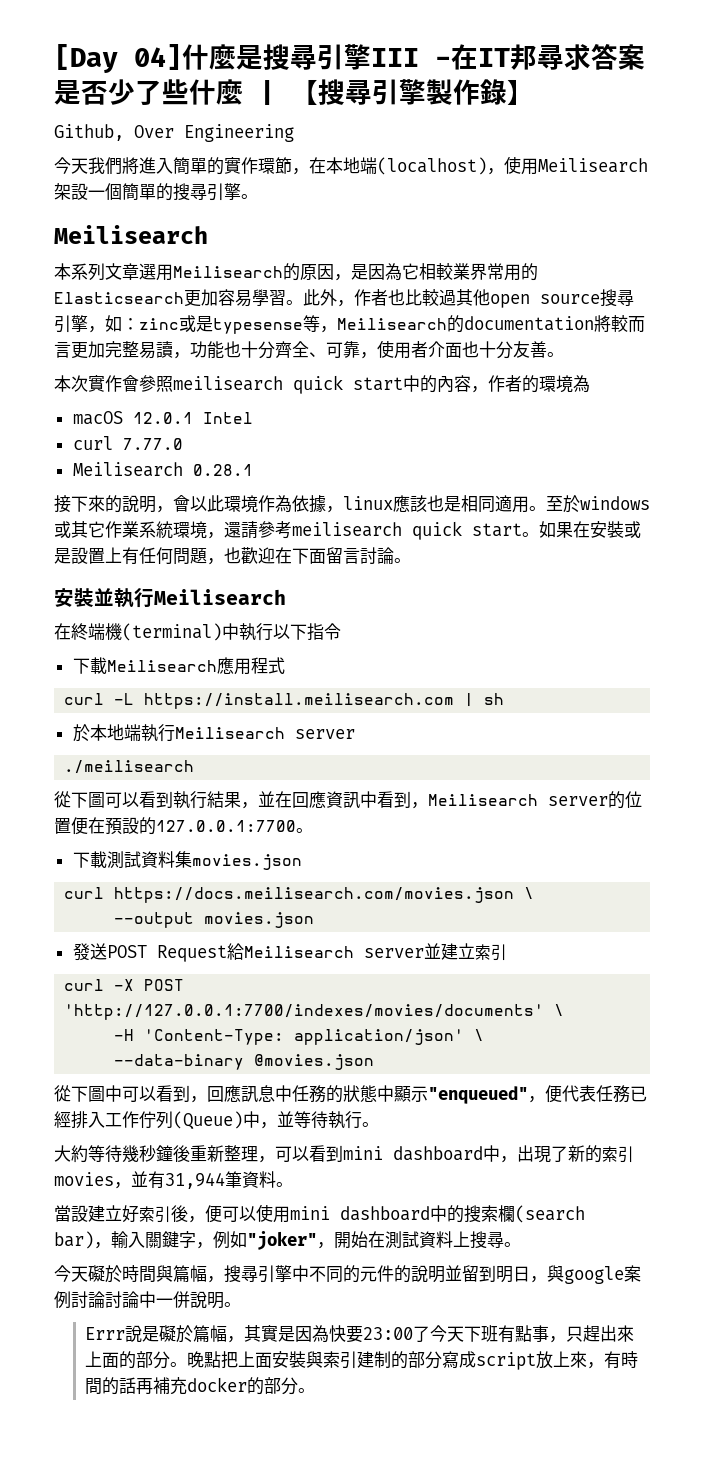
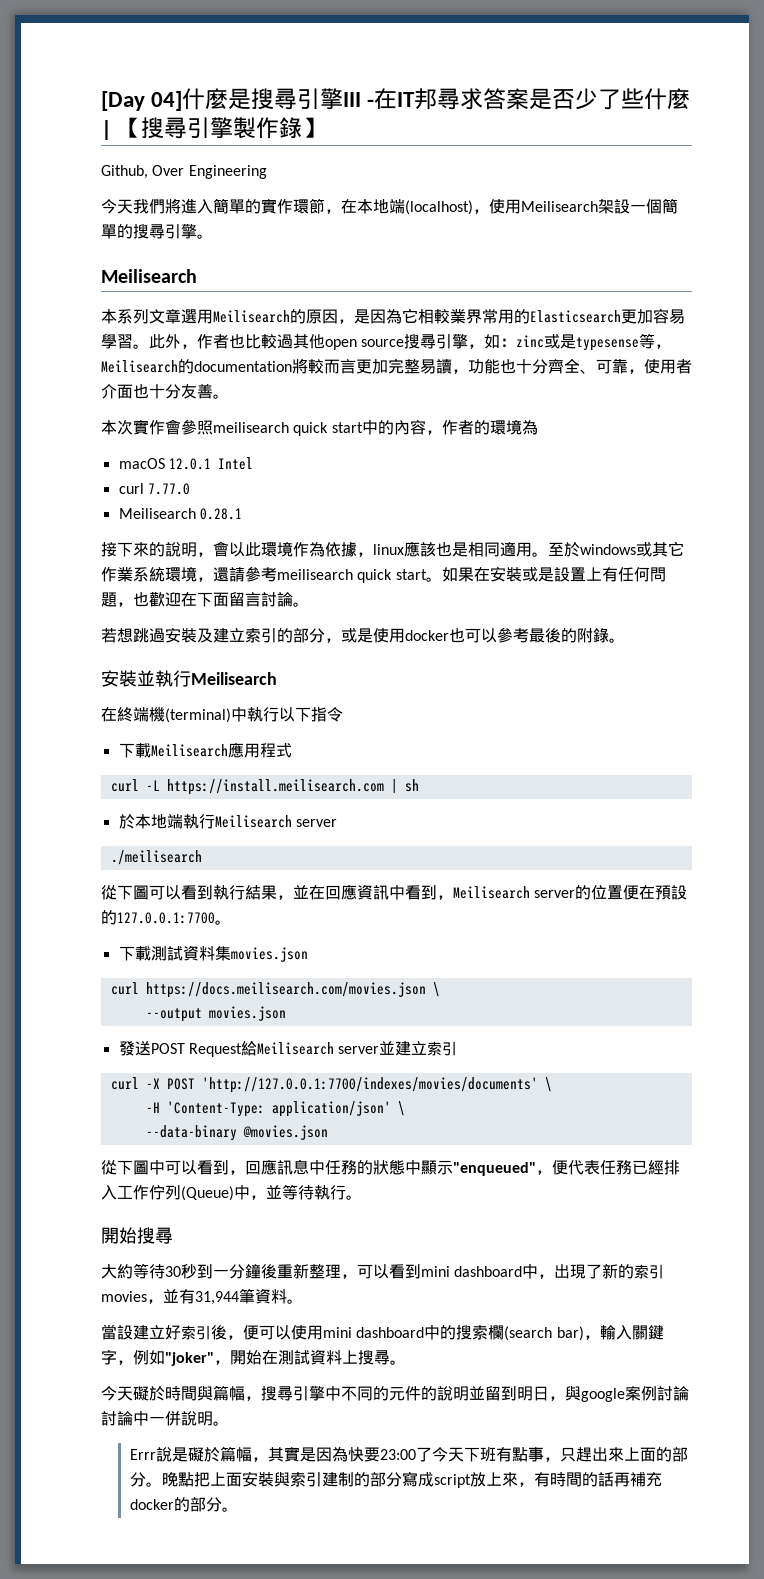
(411, 560) none -> [101,627,625,643] // 若想跳過安裝及建立索引的部分，或是使用docker也可以參考最後的附錄。
(379, 1124) none -> [101,1227,173,1244] // 開始搜尋
[122,1145,156,1163] 幾秒 -> [165,1264,245,1279] 30秒到一分

